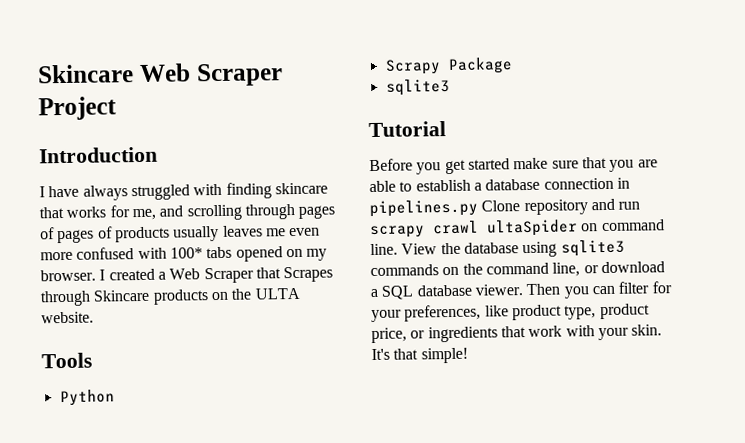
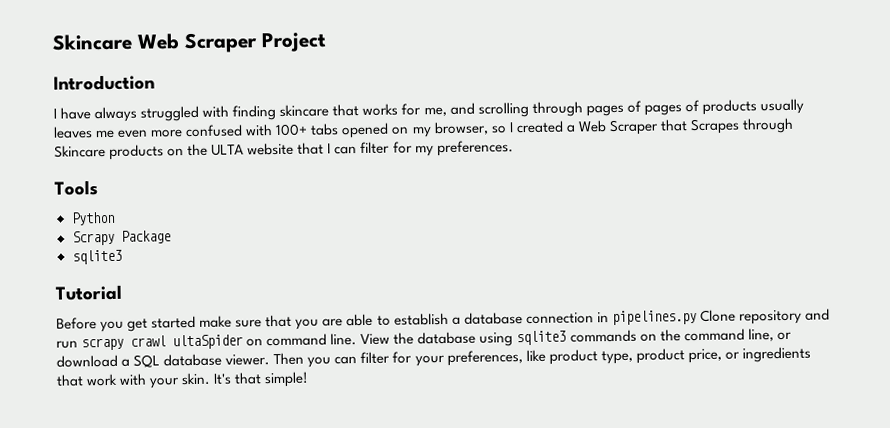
[169,247,203,259] 100* -> [275,123,309,136] 100+
[40,269,96,282] browser. -> [433,121,507,136] browser, so
[41,311,94,324] website. -> [247,140,514,157] website that I can filter for my preferences.

